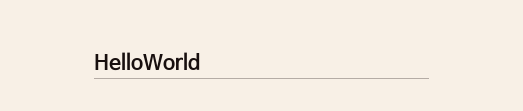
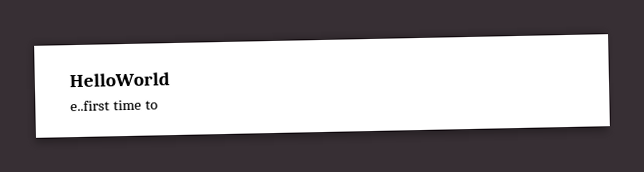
(200, 61) none -> [70,99,158,112] // e..first time to

